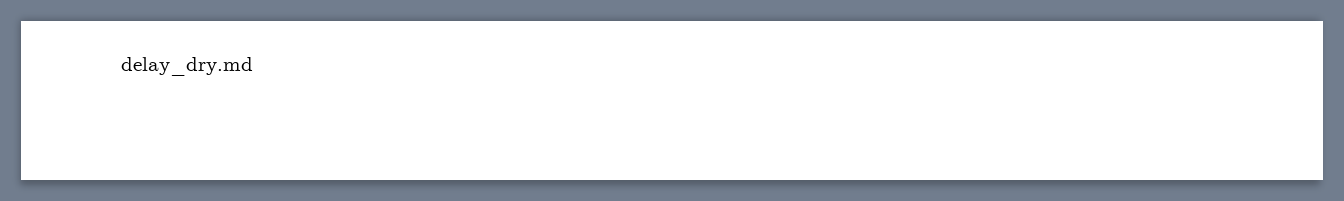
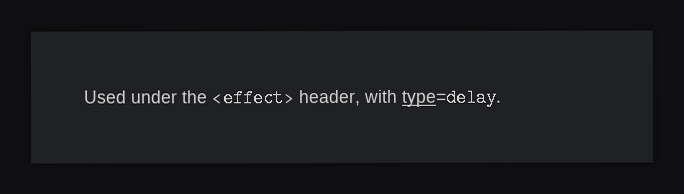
[121,57,253,76] delay_dry.md -> [83,88,502,108] Used under the ‹effect› header, with type=delay.

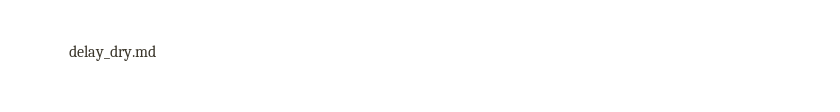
[83,88,502,108] Used under the ‹effect› header, with type=delay. -> [69,45,156,61] delay_dry.md

